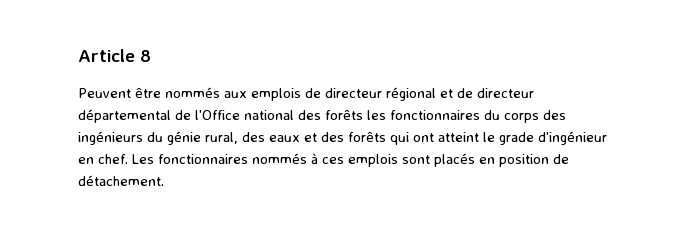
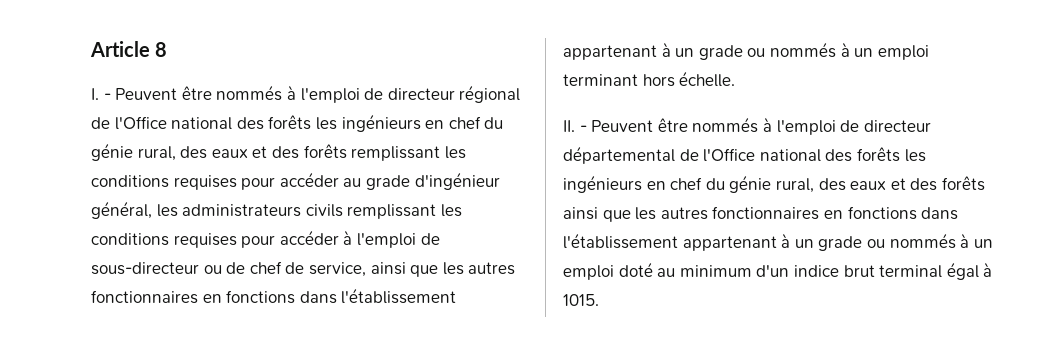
[78,87,301,101] Peuvent être nommés aux emplois -> [91,85,360,103] I. - Peuvent être nommés à l'emploi
[440,89,453,98] et -> [91,114,504,132] [91,143,466,161] [91,172,500,190] [91,201,462,219] [91,230,440,248] [91,261,516,277] [91,288,457,304] [563,42,929,60] [563,71,736,87] [563,117,836,135] de l'Office national des forêts les ingénieurs en chef du génie rural, des eaux et des forêts remplissant les conditions requises pour accéder au grade d'ingénieur général, les administrateurs civils remplissant les conditions requises pour accéder à l'emploi de sous-directeur ou de chef de service, ainsi que les autres fonctionnaires en fonctions dans l'établissement appartenant à un grade ou nommés à un emploi terminant hors échelle. // II. - Peuvent être nommés à l'emploi
[390,110,566,123] [78,131,607,145] [78,153,569,167] [78,175,164,186] fonctionnaires du corps des ingénieurs du génie rural, des eaux et des forêts qui ont atteint le grade d'ingénieur en chef. Les fonctionnaires nommés à ces emplois sont placés en position de détachement. -> [563,175,985,193] [563,206,959,222] [563,233,993,251] [563,262,993,280] [563,294,599,306] ingénieurs en chef du génie rural, des eaux et des forêts ainsi que les autres fonctionnaires en fonctions dans l'établissement appartenant à un grade ou nommés à un emploi doté au minimum d'un indice brut terminal égal à 1015.

